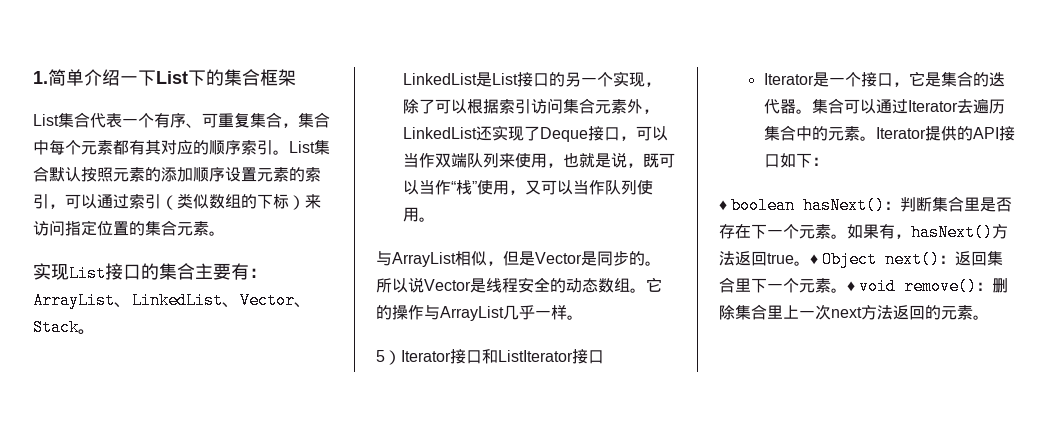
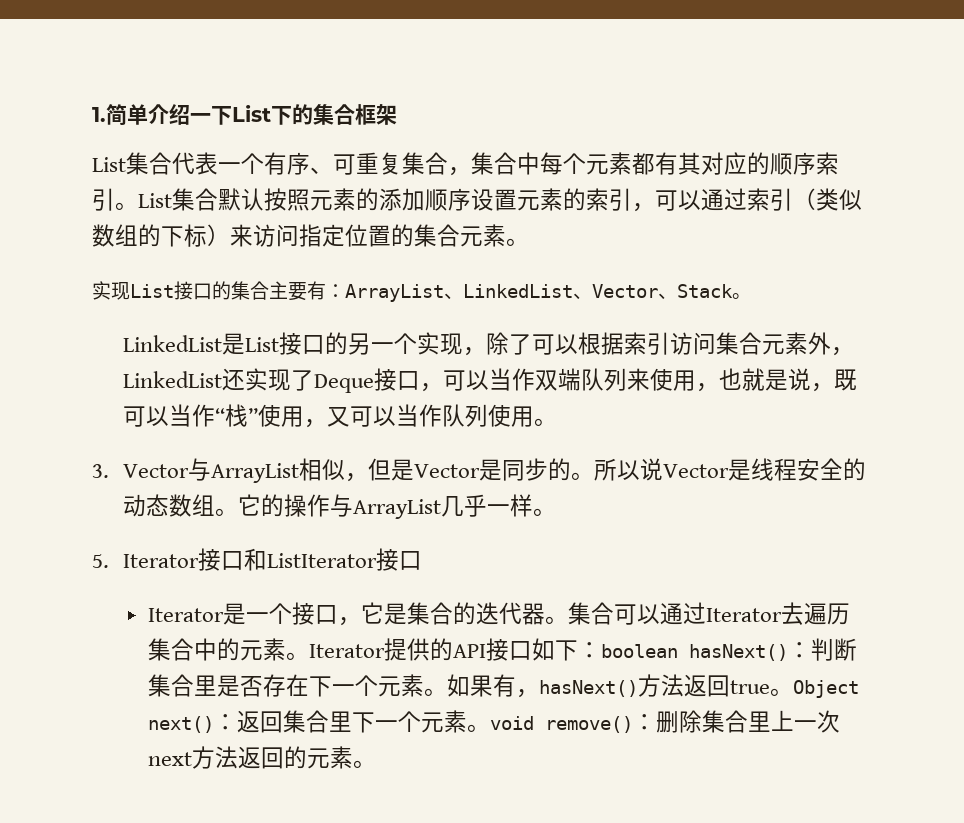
(435, 219) none -> [92,464,190,478] 3. Vector
[376,350,401,365] 5） -> [92,554,109,568] 5.
[719,200,727,211] // ♦ -> (602, 650) none
[810,254,818,265] ♦ -> (794, 692) none
[847,281,855,292] ♦ -> (491, 728) none

